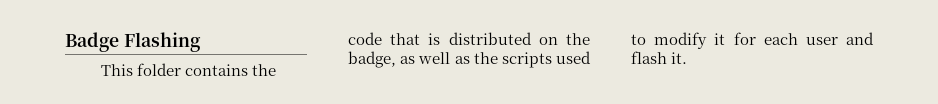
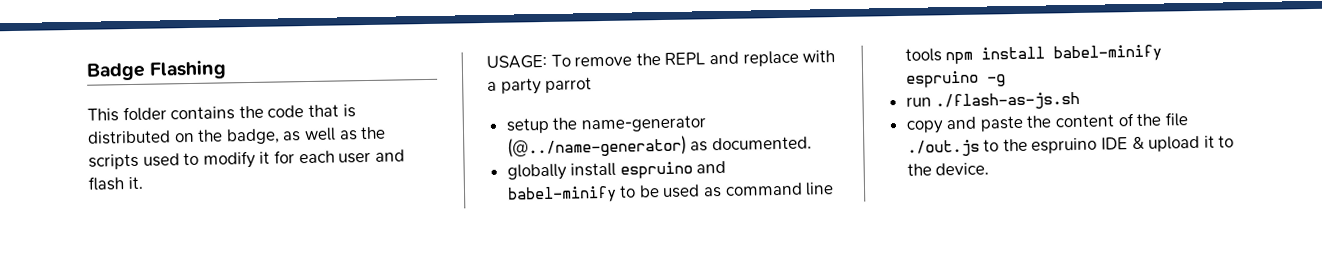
(688, 58) none -> [486,50,836,69] [487,77,593,95] [505,115,707,134] [506,135,812,158] [506,160,727,181] [506,182,835,204] [904,44,1163,65] [905,70,1006,88] [905,91,1081,111] [905,112,1189,134] [906,135,1235,157] [906,162,990,176] // USAGE: To remove the REPL and replace with a party parrot // setup the name-generator (@../name-generator) as documented. // globally install espruino and babel-minify to be used as command line tools npm install babel-minify espruino -g // run ./flash-as-js.sh // copy and paste the content of the file ./out.js to the espruino IDE & upload it to the device.

